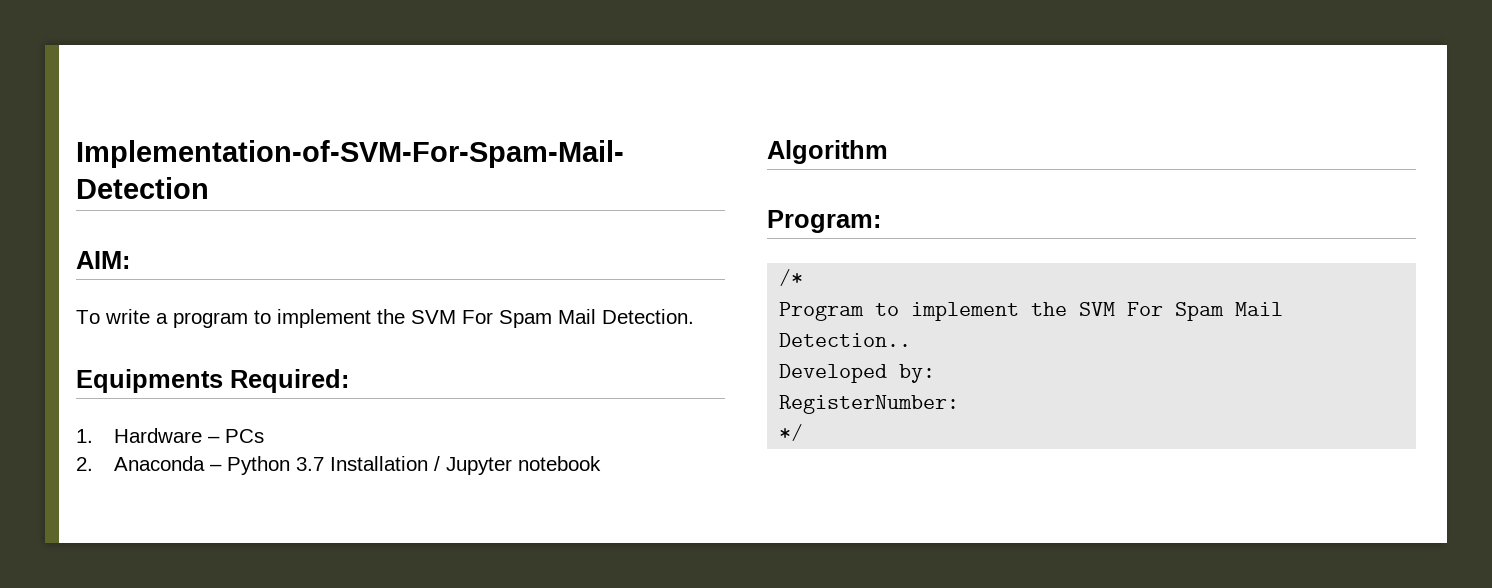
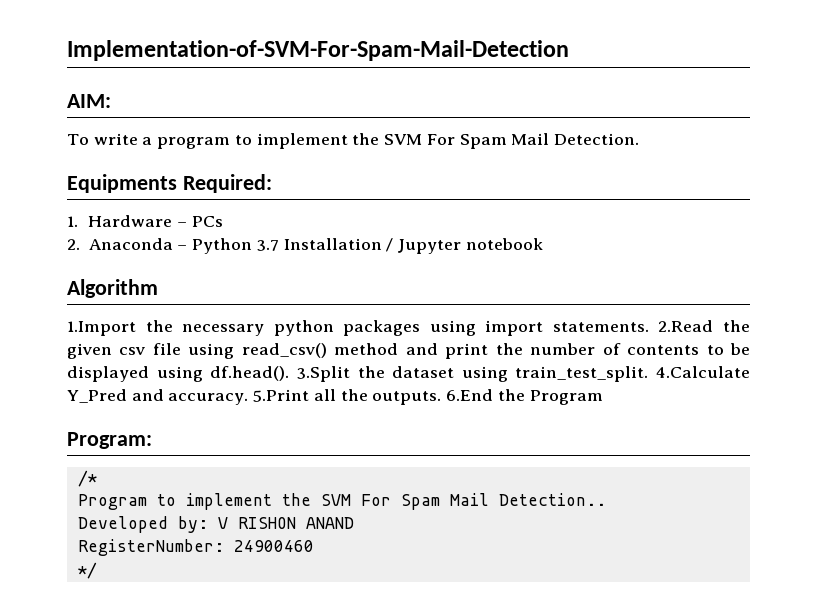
(888, 152) none -> [67,320,750,336] [67,343,750,359] [67,366,750,382] [67,389,603,405] // 1.Import the necessary python packages using import statements. 2.Read the given csv file using read_csv() method and print the number of contents to be displayed using df.head(). 3.Split the dataset using train_test_split. 4.Calculate Y_Pred and accuracy. 5.Print all the outputs. 6.End the Program
(936, 373) none -> [217,517,354,529] V RISHON ANAND
(960, 404) none -> [233,540,314,552] 24900460

